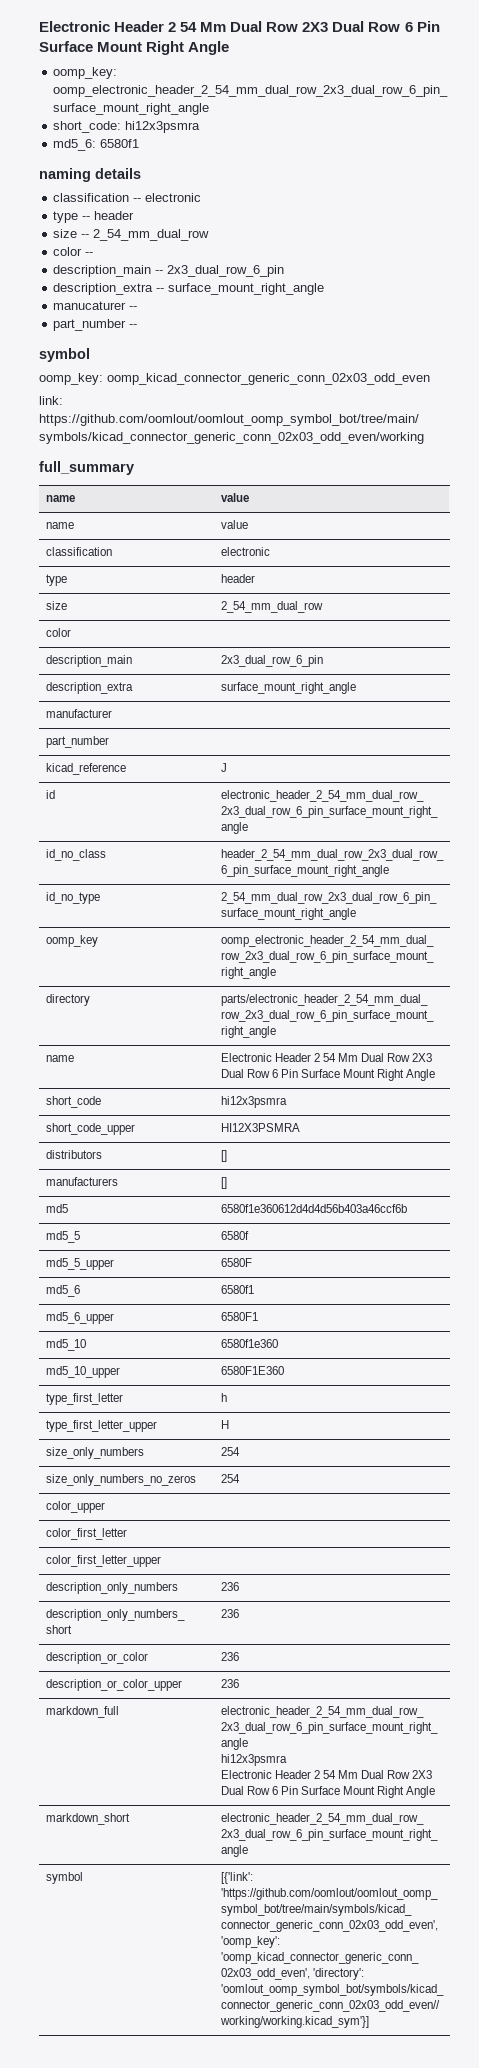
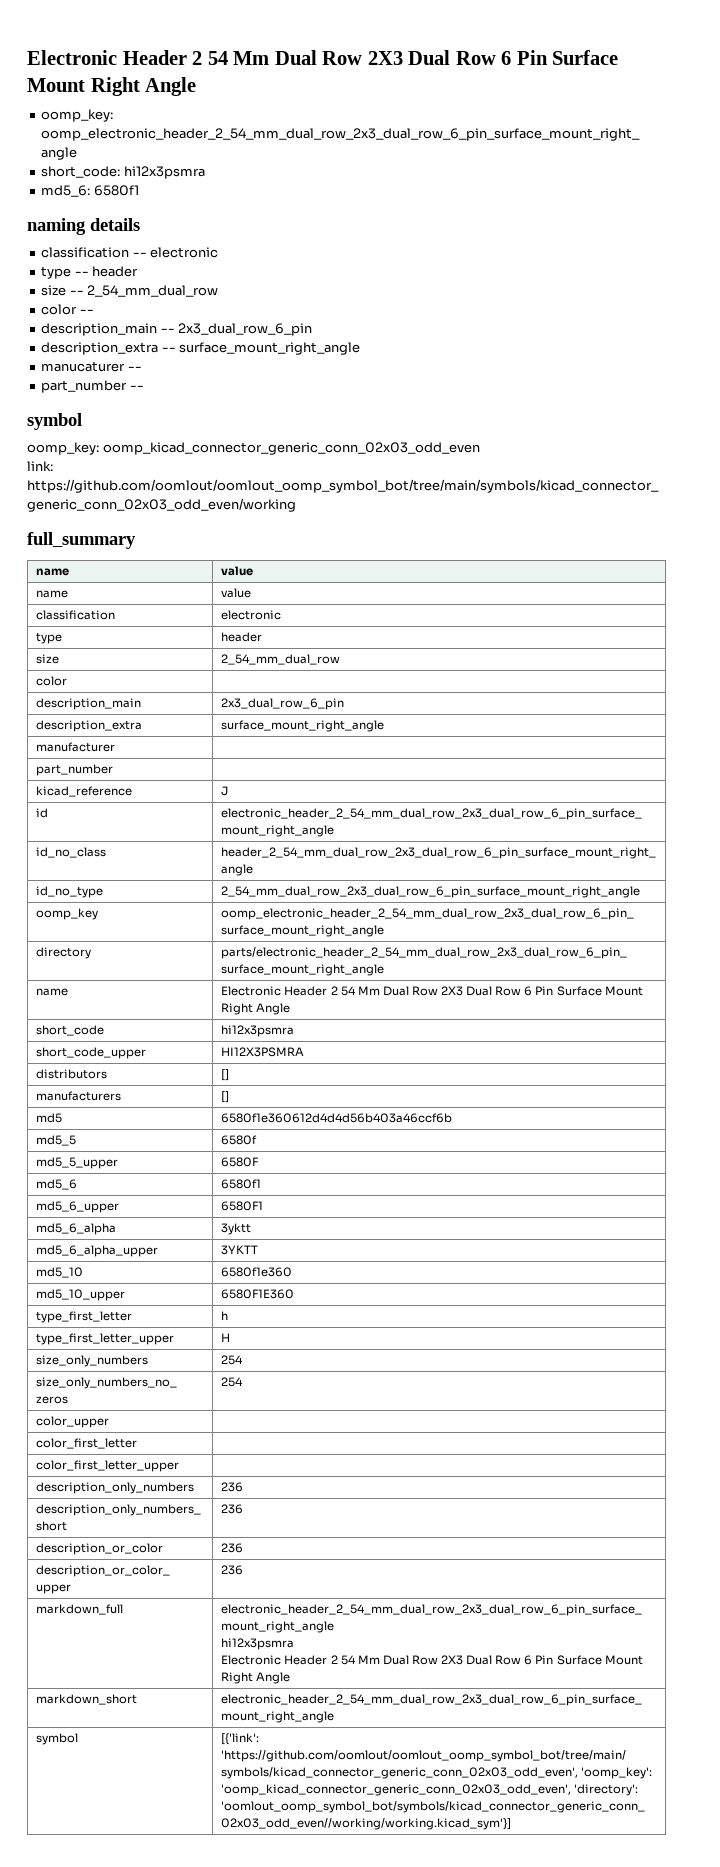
(258, 1316) none -> [36,1223,117,1235] [221,1223,252,1235] [36,1245,159,1257] [221,1245,259,1255] // md5_6_alpha | 3yktt // md5_6_alpha_upper | 3YKTT

